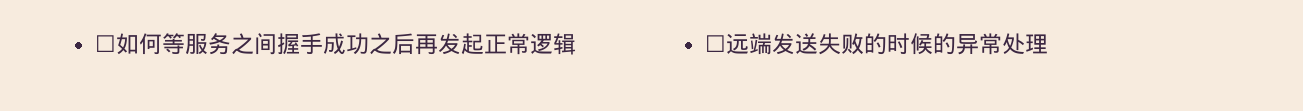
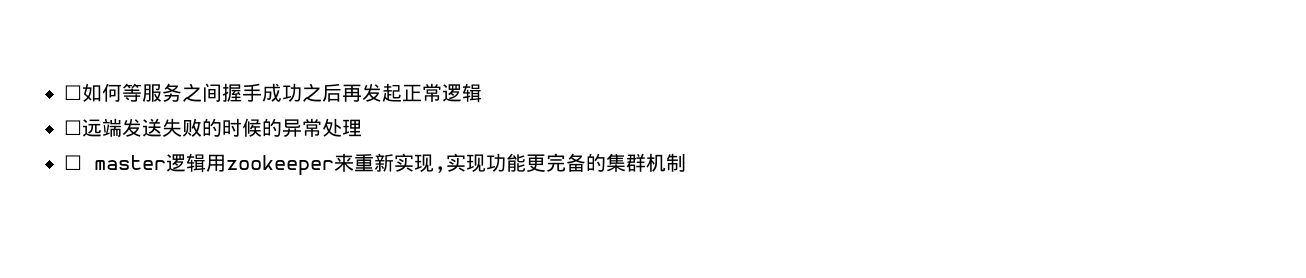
(1048, 44) none -> [64,153,686,176] // ☐ master逻辑用zookeeper来重新实现,实现功能更完备的集群机制

